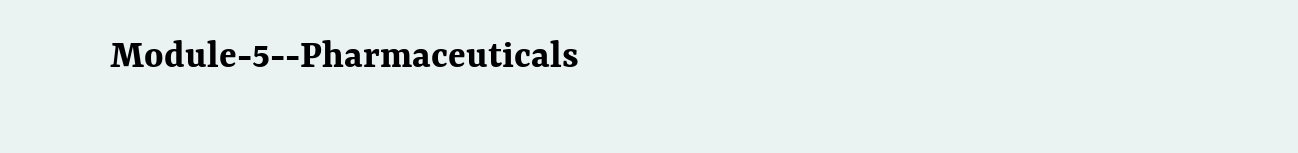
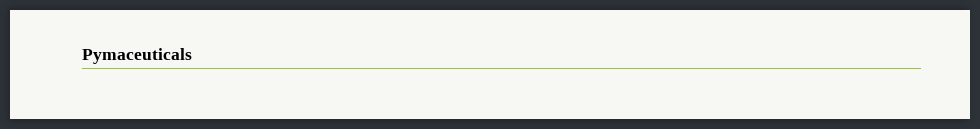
[110,40,579,67] Module-5--Pharmaceuticals -> [82,48,192,64] Pymaceuticals

